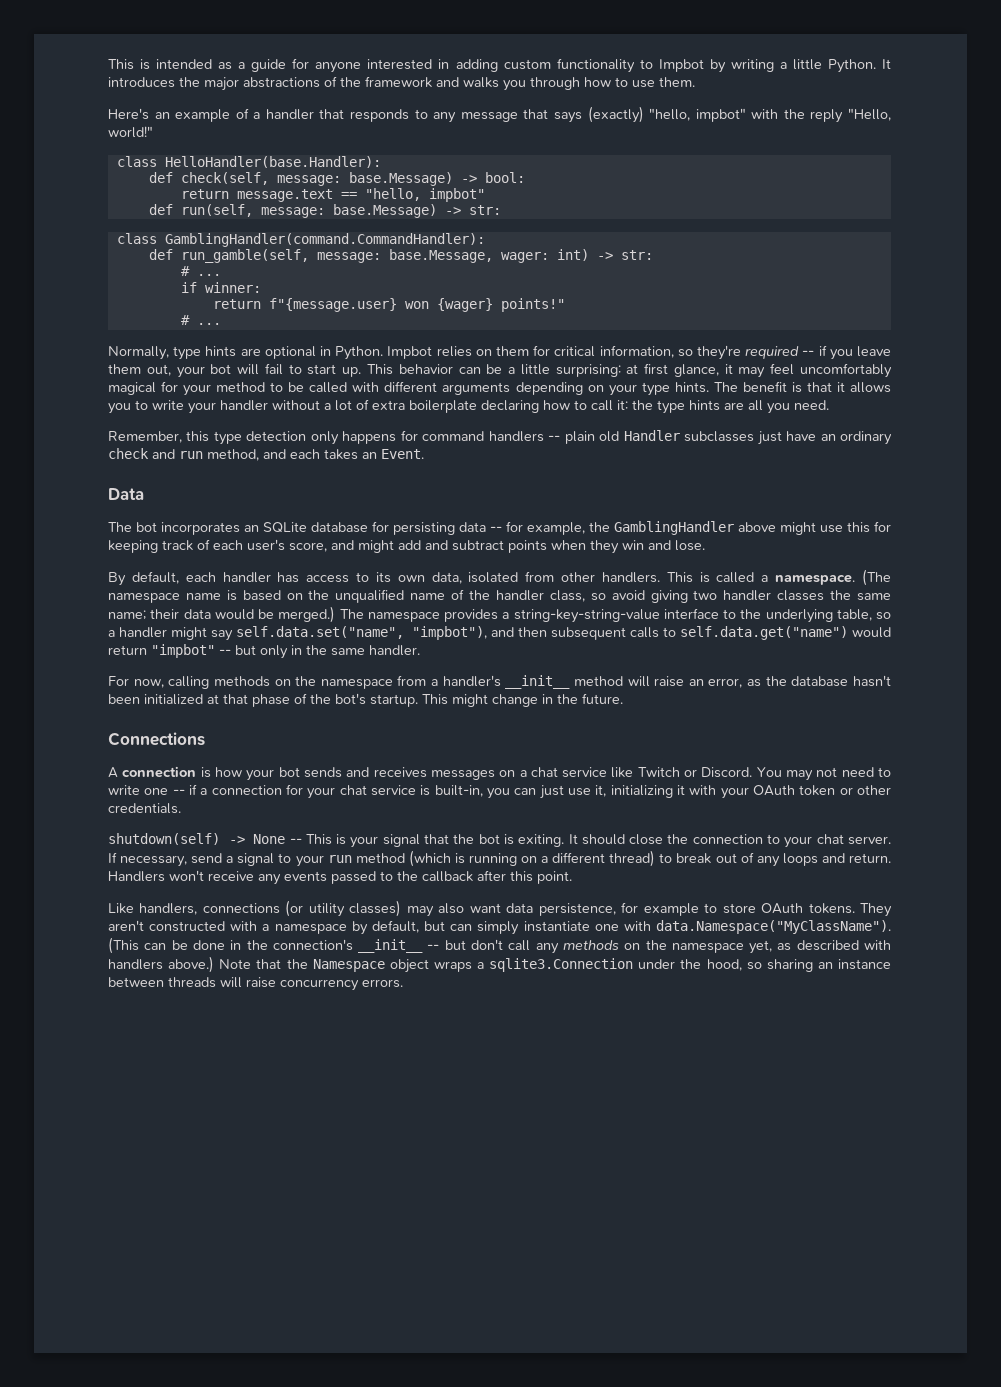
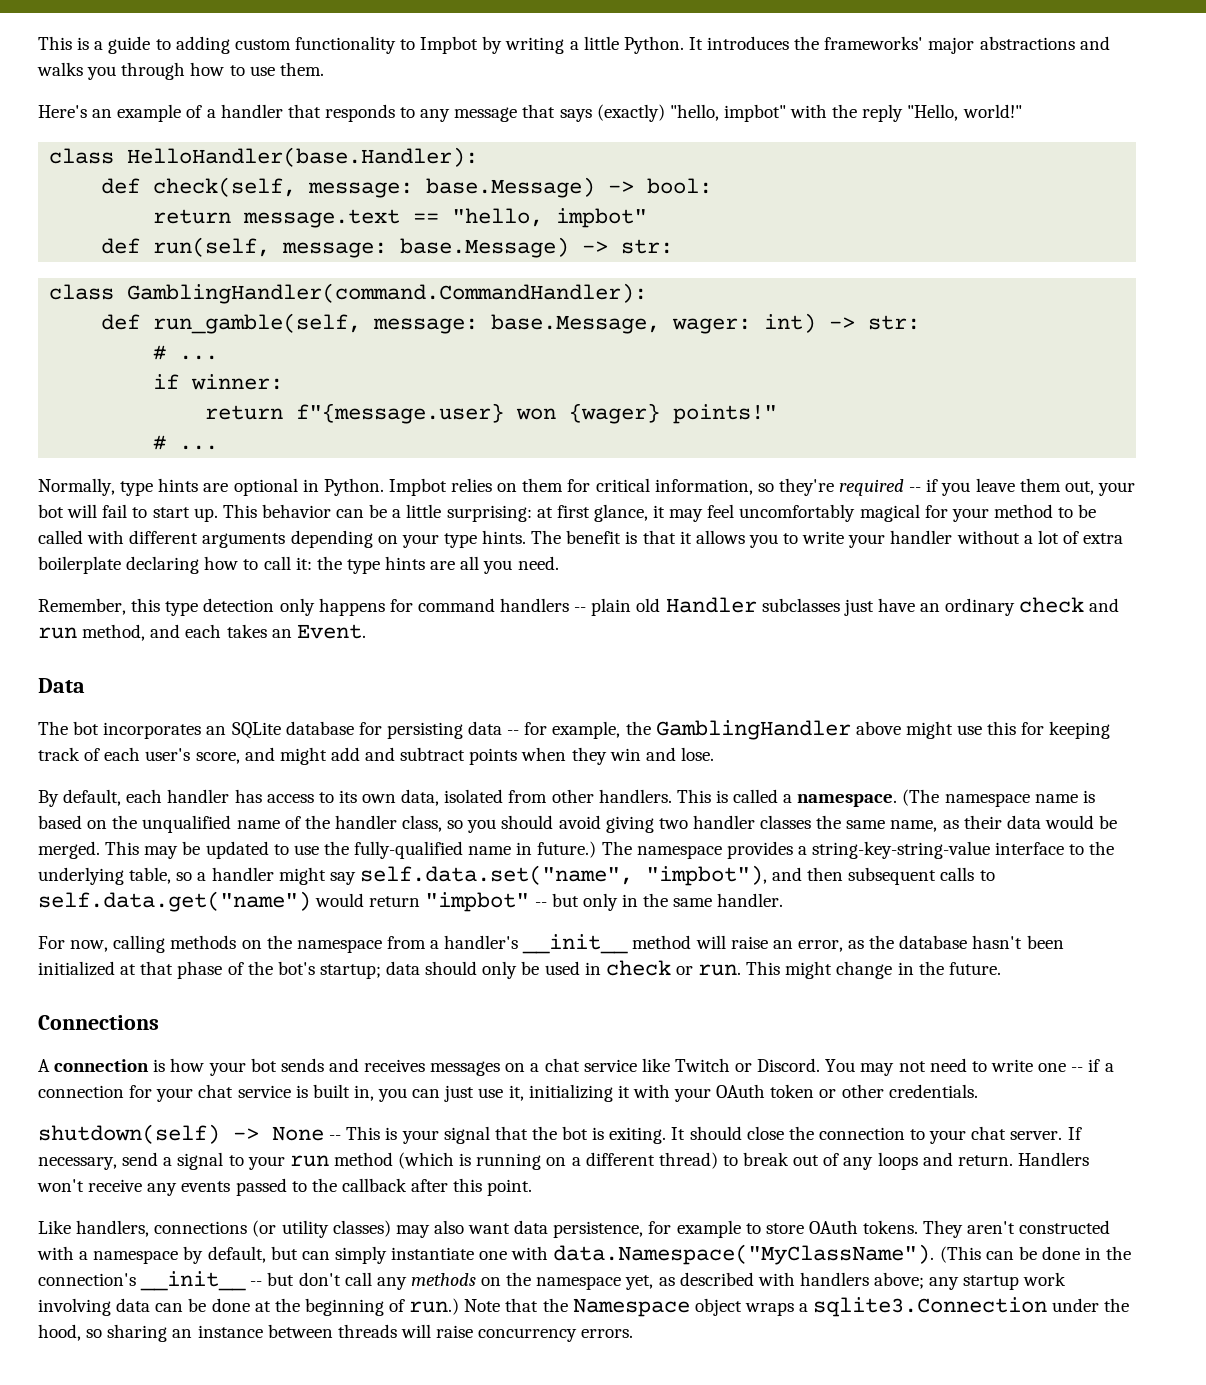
[108,58,450,73] This is intended as a guide for anyone interested in -> [38,36,171,54] This is a guide to
(200, 82) none -> [824,36,924,50] frameworks'
[324,76,432,88] of the framework -> (1075, 43) none
(606, 597) none -> [467,815,554,833] you should
[108,610,146,620] name; -> [890,820,959,832] name, as
[278,606,336,623] merged.) -> [38,841,597,859] merged. This may be updated to use the fully-qualified name in future.)
[370,694,418,707] startup. -> [319,960,742,979] startup; data should only be used in check or run.
[434,785,483,797] built-in, -> [312,1084,374,1101] built in,
[168,956,215,973] above.) -> [874,1272,1067,1290] [38,1298,460,1316] above; any startup work involving data can be done at the beginning of run.)

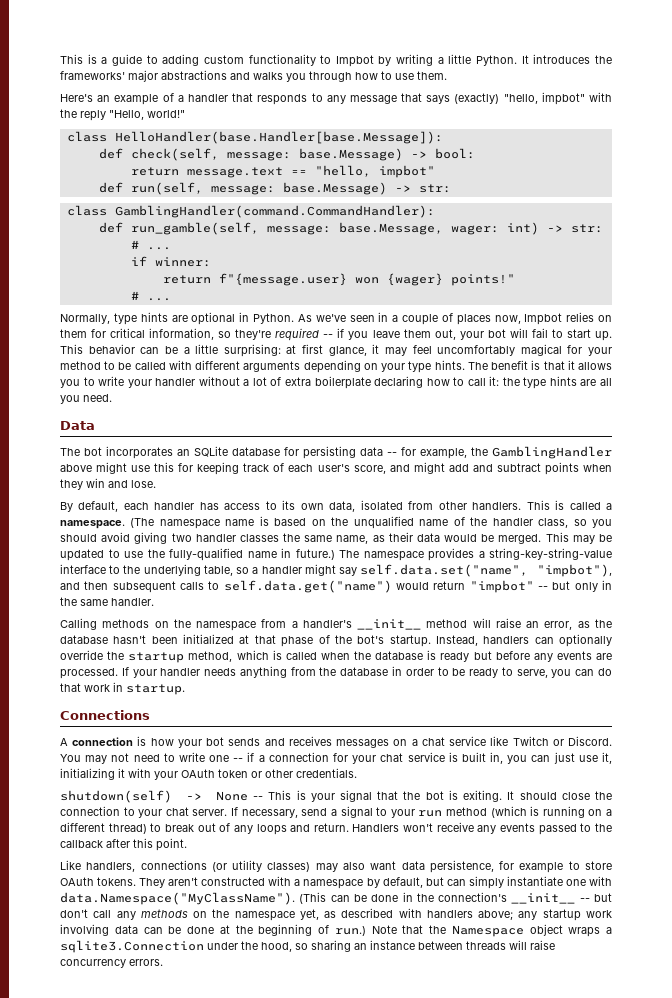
[127,147,479,167] HelloHandler(base.Handler): -> [114,131,443,144] HelloHandler(base.Handler[base.Message]):
(384, 487) none -> [297,312,521,325] As we've seen in a couple of places now,
[38,597,1120,616] [38,624,366,641] // Remember, this type detection only happens for command handlers -- plain old Handler subclasses just have an ordinary check and run method, and each takes an Event. -> (112, 398) none
[38,935,166,953] For now, calling -> [60,618,97,630] Calling
[319,960,1001,979] startup; data should only be used in check or run. This might change in the future. -> [389,634,612,647] [60,650,612,663] [60,666,612,679] [60,682,185,695] startup. Instead, handlers can optionally override the startup method, which is called when the database is ready but before any events are processed. If your handler needs anything from the database in order to be ready to serve, you can do that work in startup.

